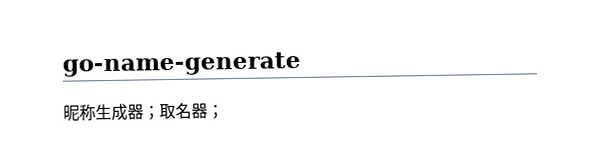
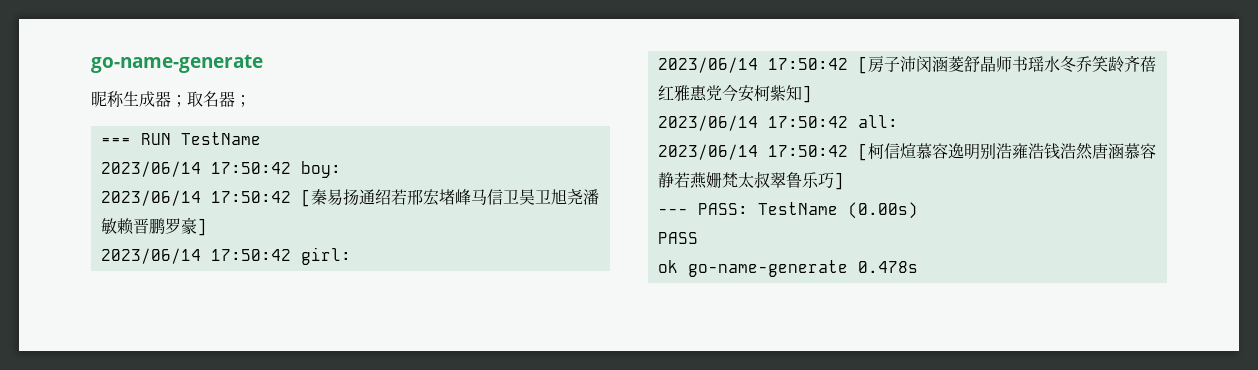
(224, 112) none -> [100,132,261,145] [100,161,341,178] [100,188,599,207] [100,217,207,236] [100,247,351,265] [657,55,1156,74] [657,84,812,103] [657,115,898,131] [657,143,1156,161] [657,172,844,190] [657,202,918,219] [657,232,698,244] [657,260,918,277] // === RUN TestName // 2023/06/14 17:50:42 boy: // 2023/06/14 17:50:42 [秦易扬通绍若邢宏堵峰马信卫昊卫旭尧潘敏赖晋鹏罗豪] // 2023/06/14 17:50:42 girl: // 2023/06/14 17:50:42 [房子沛闵涵菱舒晶师书瑶水冬乔笑龄齐蓓红雅惠党今安柯紫知] // 2023/06/14 17:50:42 all: // 2023/06/14 17:50:42 [柯信煊慕容逸明别浩雍浩钱浩然唐涵慕容静若燕姗梵太叔翠鲁乐巧] // --- PASS: TestName (0.00s) // PASS // ok go-name-generate 0.478s

